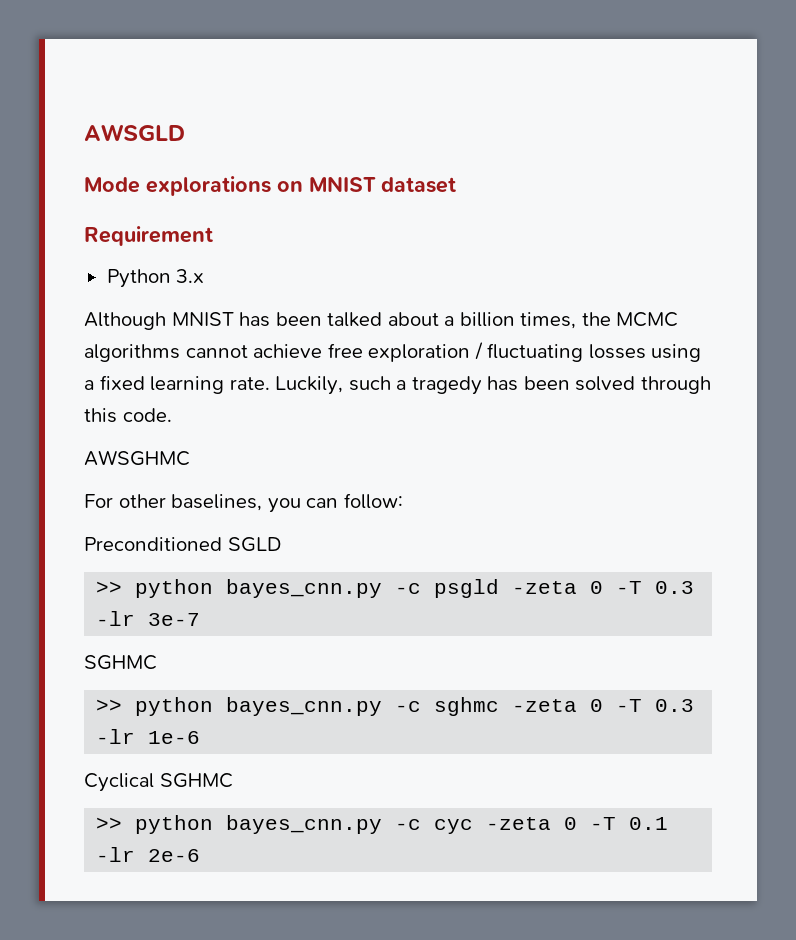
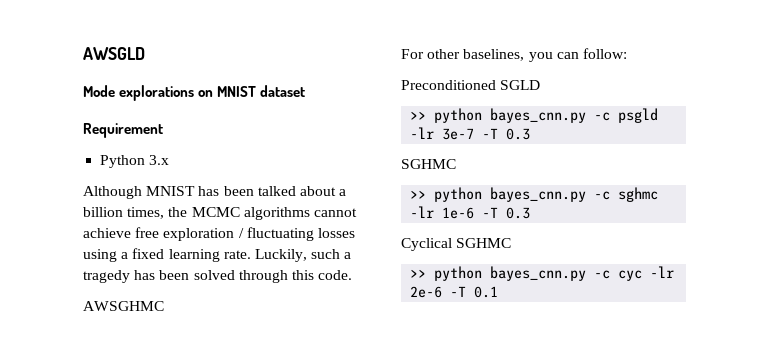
[512,581,695,594] [96,611,201,626] -zeta 0 -T 0.3 -lr 3e-7 -> [410,127,531,140] -lr 3e-7 -T 0.3
[512,699,695,712] [96,729,201,744] -zeta 0 -T 0.3 -lr 1e-6 -> [410,206,531,219] -lr 1e-6 -T 0.3
[486,817,669,830] [96,847,201,862] -zeta 0 -T 0.1 -lr 2e-6 -> [650,266,675,278] [410,286,499,298] -lr 2e-6 -T 0.1

